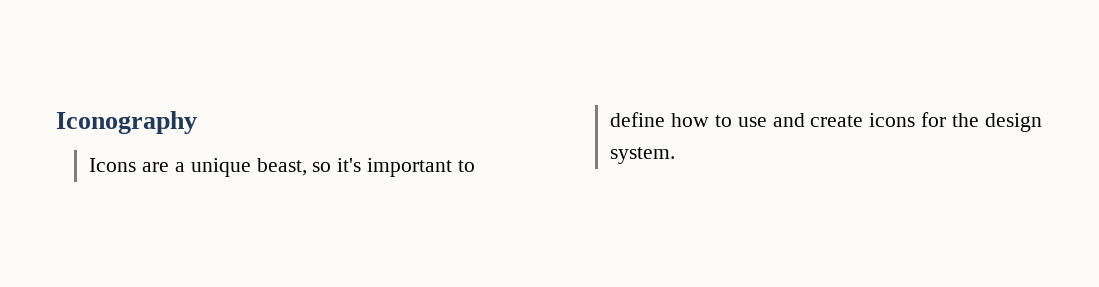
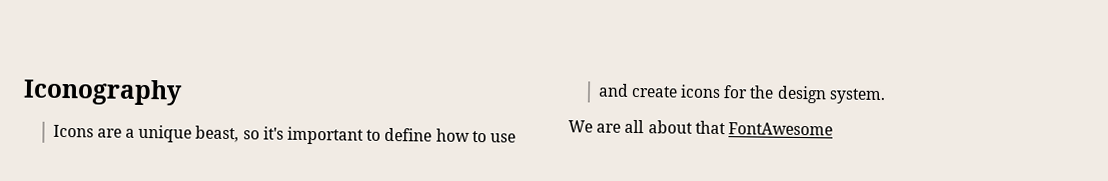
(676, 155) none -> [568,119,833,136] // We are all about that FontAwesome

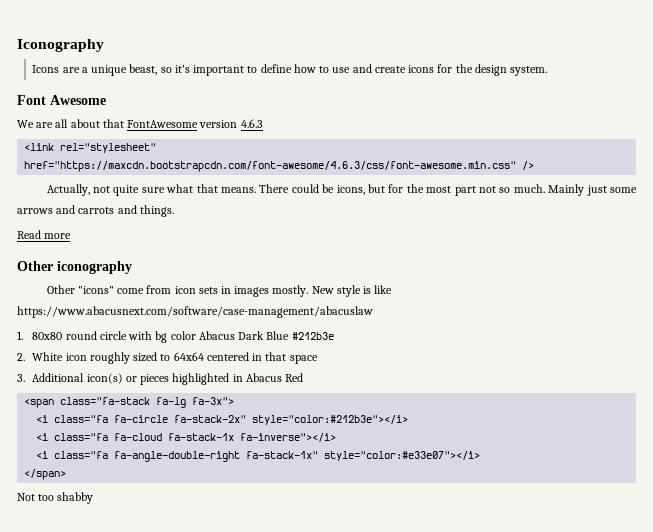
(886, 96) none -> [17,95,106,105] // Font Awesome
(833, 129) none -> [199,119,263,128] [24,143,157,153] [24,161,535,172] [46,184,637,196] [17,205,174,217] [17,230,72,239] [17,261,132,274] [46,285,393,297] [17,306,373,318] [17,331,334,343] [17,352,318,364] [17,373,304,385] [24,397,235,408] [36,415,409,425] [36,433,337,442] [36,451,481,462] [24,469,67,480] [17,492,94,504] version 4.6.3 // <link rel="stylesheet" href="https://maxcdn.bootstrapcdn.com/font-awesome/4.6.3/css/font-awesome.min.css" /> // Actually, not quite sure what that means. There could be icons, but for the most part not so much. Mainly just some arrows and carrots and things. // Read more // Other iconography // Other "icons" come from icon sets in images mostly. New style is like https://www.abacusnext.com/software/case-management/abacuslaw // 1. 80x80 round circle with bg color Abacus Dark Blue #212b3e // 2. White icon roughly sized to 64x64 centered in that space // 3. Additional icon(s) or pieces highlighted in Abacus Red // <span class="fa-stack fa-lg fa-3x"> // <i class="fa fa-circle fa-stack-2x" style="color:#212b3e"></i> // <i class="fa fa-cloud fa-stack-1x fa-inverse"></i> // <i class="fa fa-angle-double-right fa-stack-1x" style="color:#e33e07"></i> // </span> // Not too shabby

